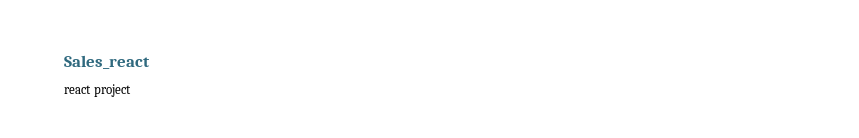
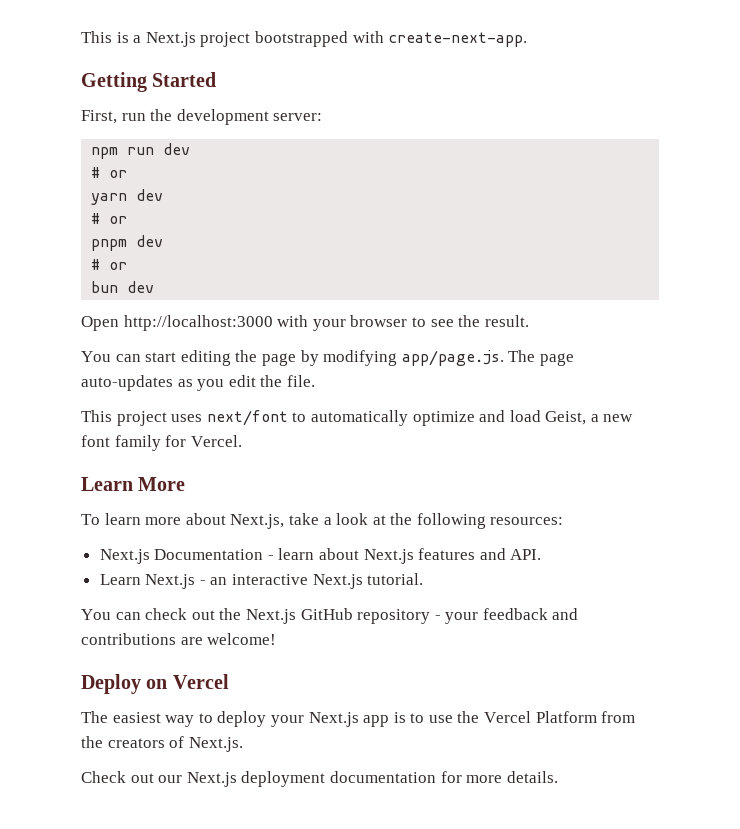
[64,55,150,69] [64,84,131,97] Sales_react // react project -> [81,31,528,47] [81,72,217,92] [81,109,323,125] [91,143,191,159] [91,167,128,178] [91,189,164,205] [91,213,128,224] [91,235,164,251] [91,259,128,270] [91,281,155,293] [81,315,529,331] [81,350,574,366] [81,375,315,391] [81,410,634,426] [81,435,242,451] [81,477,186,491] [81,513,564,529] [99,548,542,564] [99,573,424,589] [81,608,579,624] [81,633,277,645] [81,674,229,694] [81,711,636,727] [81,736,243,752] [81,771,558,787] This is a Next.js project bootstrapped with create-next-app. // Getting Started // First, run the development server: // npm run dev // # or // yarn dev // # or // pnpm dev // # or // bun dev // Open http://localhost:3000 with your browser to see the result. // You can start editing the page by modifying app/page.js. The page auto-updates as you edit the file. // This project uses next/font to automatically optimize and load Geist, a new font family for Vercel. // Learn More // To learn more about Next.js, take a look at the following resources: // Next.js Documentation - learn about Next.js features and API. // Learn Next.js - an interactive Next.js tutorial. // You can check out the Next.js GitHub repository - your feedback and contributions are welcome! // Deploy on Vercel // The easiest way to deploy your Next.js app is to use the Vercel Platform from the creators of Next.js. // Check out our Next.js deployment documentation for more details.

